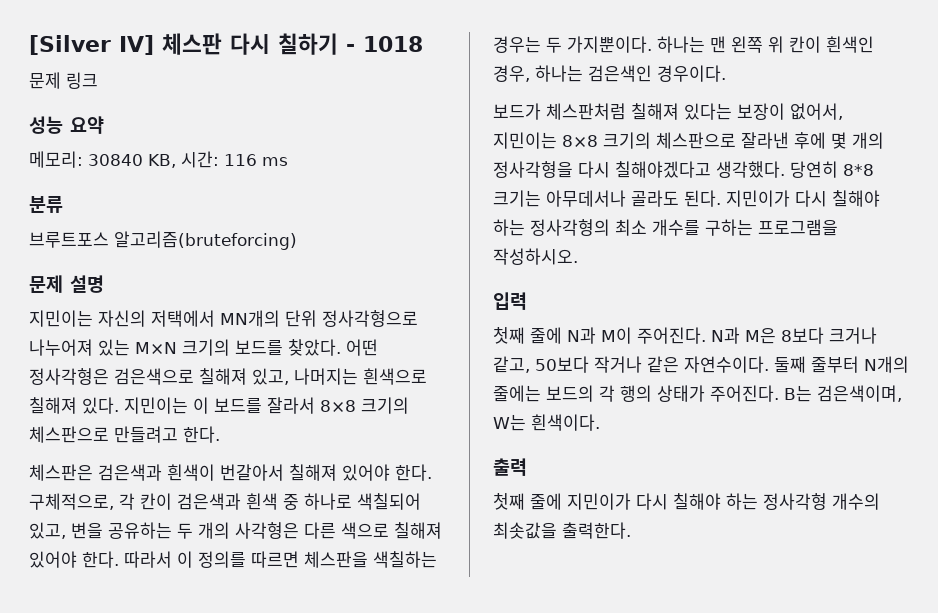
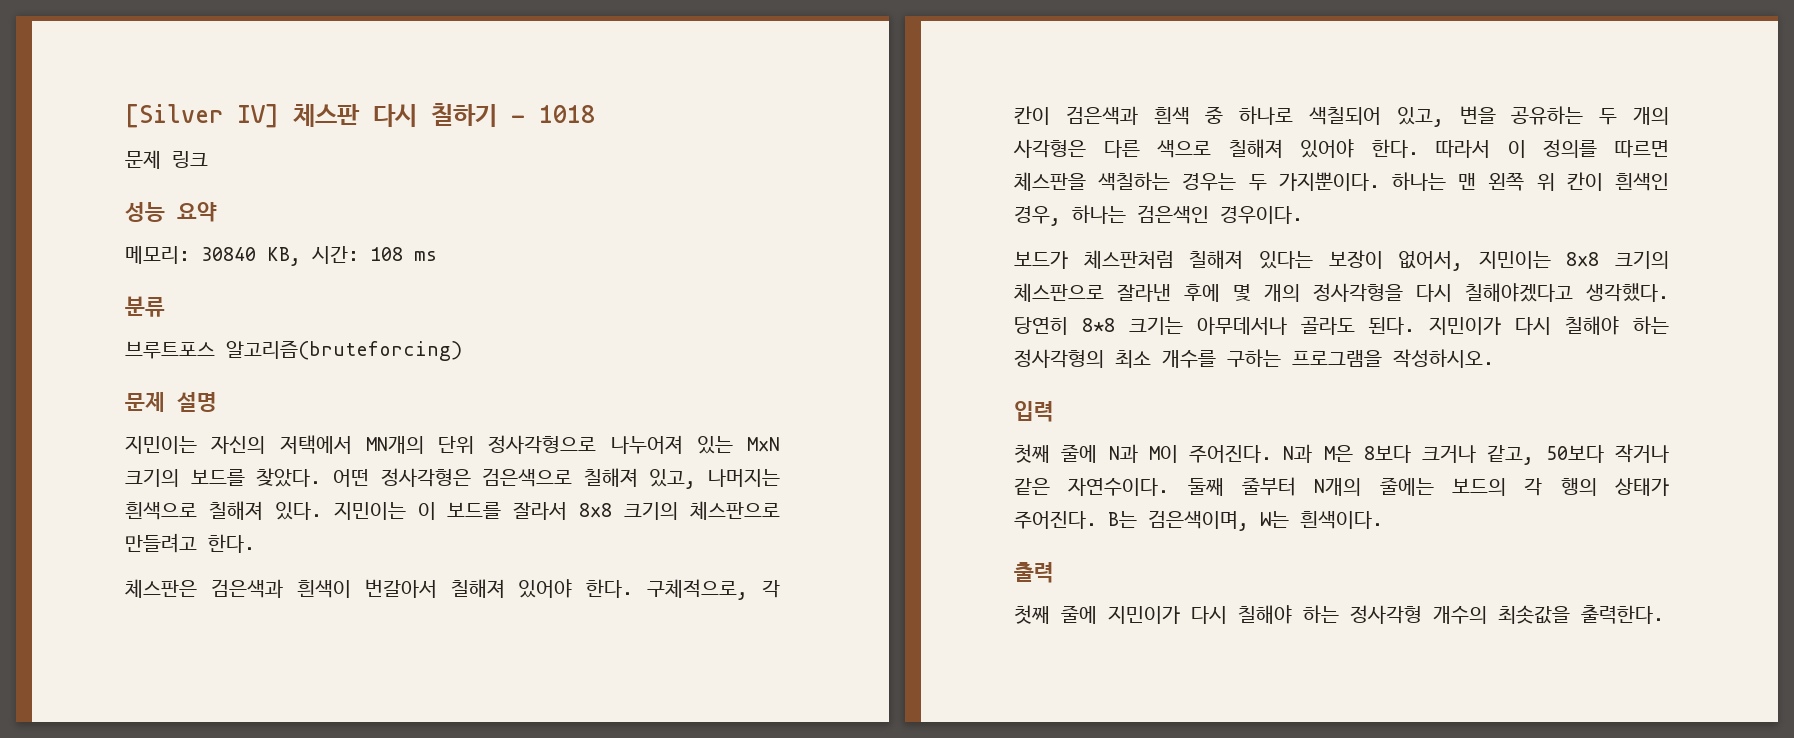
[224,154,257,166] 116 -> [370,247,403,261] 108

